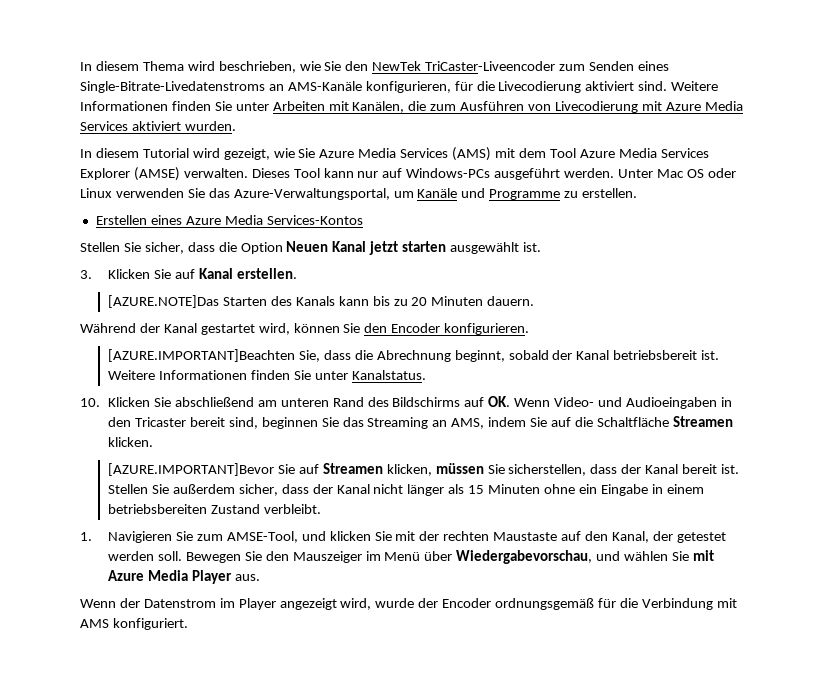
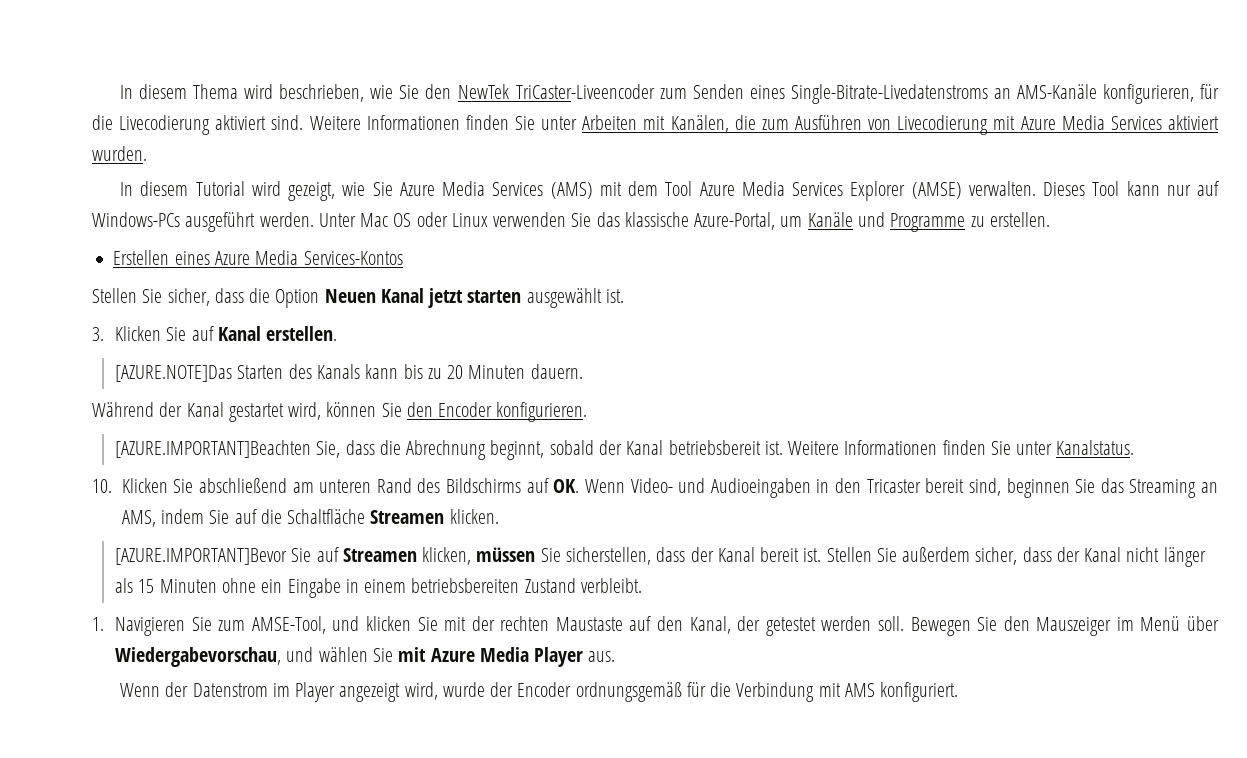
[233,188,390,200] Azure-Verwaltungsportal, -> [624,212,776,230] klassische Azure-Portal,

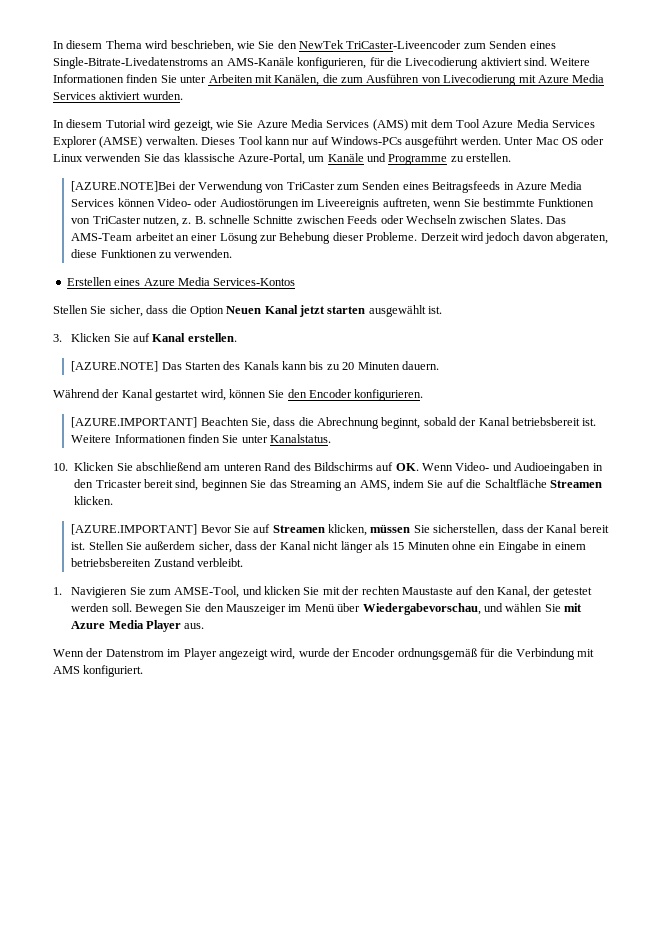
(1050, 219) none -> [71,181,583,193] [71,198,595,210] [71,215,567,227] [71,232,609,244] [71,249,233,258] // [AZURE.NOTE]Bei der Verwendung von TriCaster zum Senden eines Beitragsfeeds in Azure Media Services können Video- oder Audiostörungen im Liveereignis auftreten, wenn Sie bestimmte Funktionen von TriCaster nutzen, z. B. schnelle Schnitte zwischen Feeds oder Wechseln zwischen Slates. Das AMS-Team arbeitet an einer Lösung zur Behebung dieser Probleme. Derzeit wird jedoch davon abgeraten, diese Funktionen zu verwenden.
[115,365,233,382] [AZURE.NOTE]Das -> [71,361,182,372] [AZURE.NOTE] Das
[115,440,312,458] [AZURE.IMPORTANT]Beachten -> [71,417,249,428] [AZURE.IMPORTANT] Beachten
[115,548,288,565] [AZURE.IMPORTANT]Bevor -> [71,524,232,535] [AZURE.IMPORTANT] Bevor

